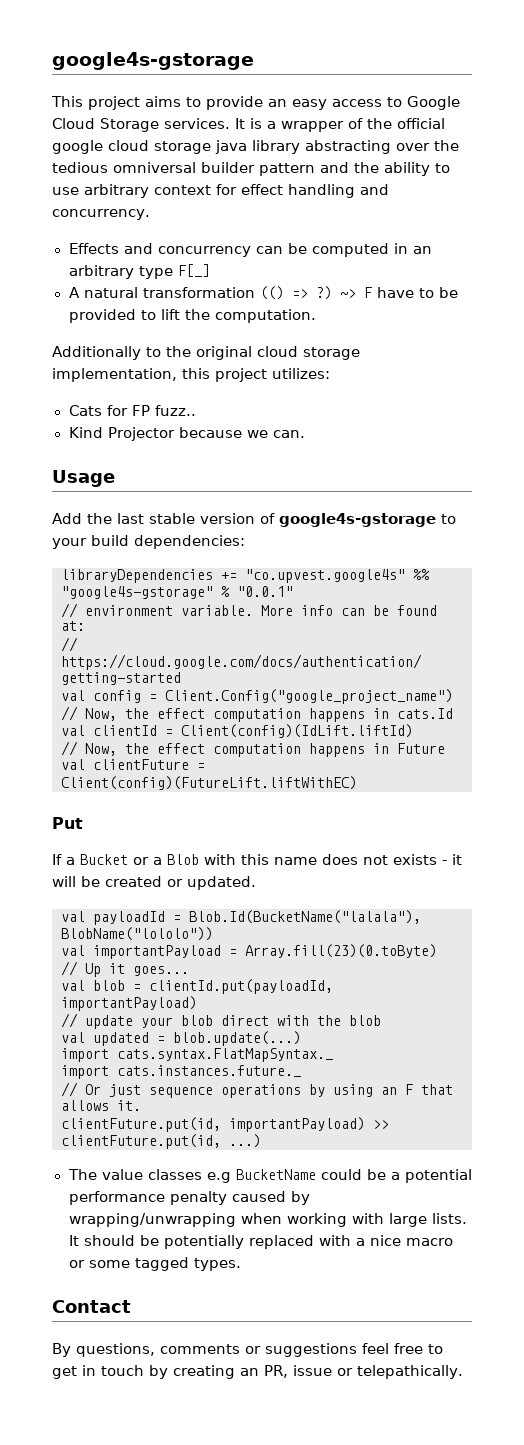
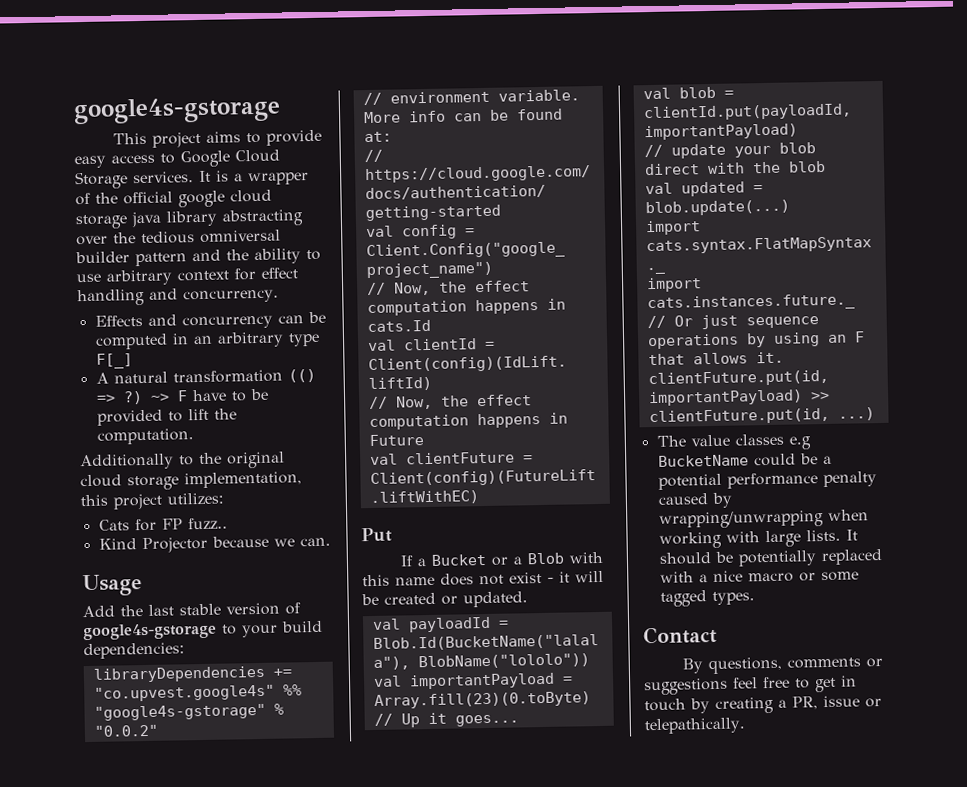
[268,99,287,107] an -> (323, 137) none
[237,586,293,597] "0.0.1" -> [93,724,158,737] "0.0.2"
[393,854,437,865] exists -> [509,572,542,584] exist
[240,1368,259,1376] an -> [778,699,787,708] a

